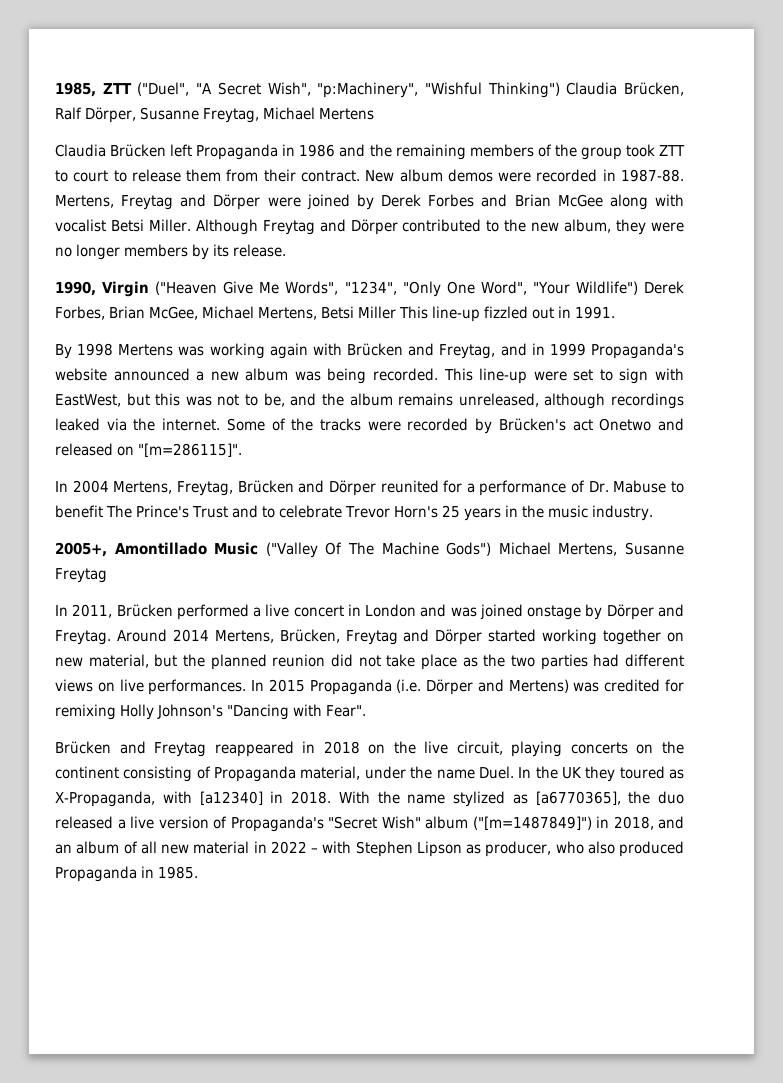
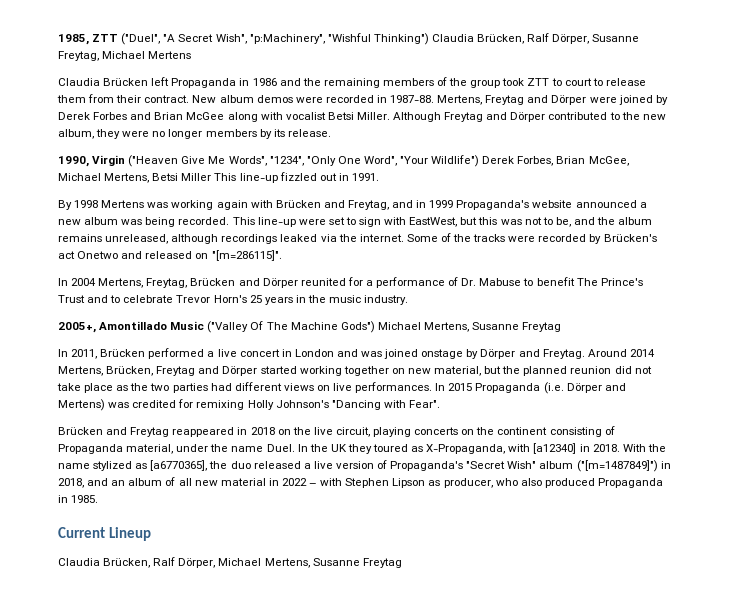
(198, 872) none -> [58,527,151,541] [58,557,402,568] // Current Lineup // Claudia Brücken, Ralf Dörper, Michael Mertens, Susanne Freytag

